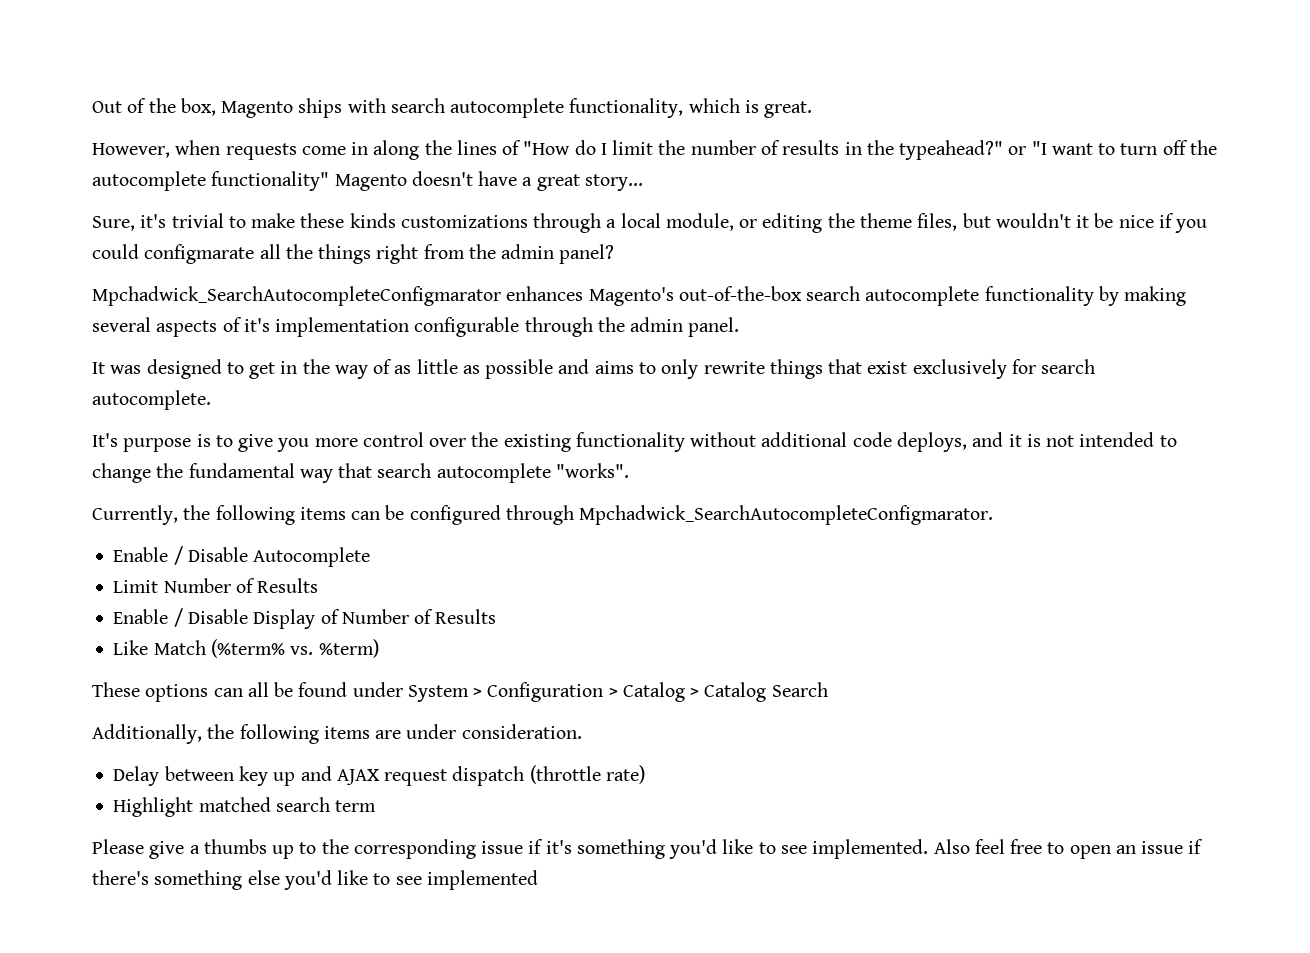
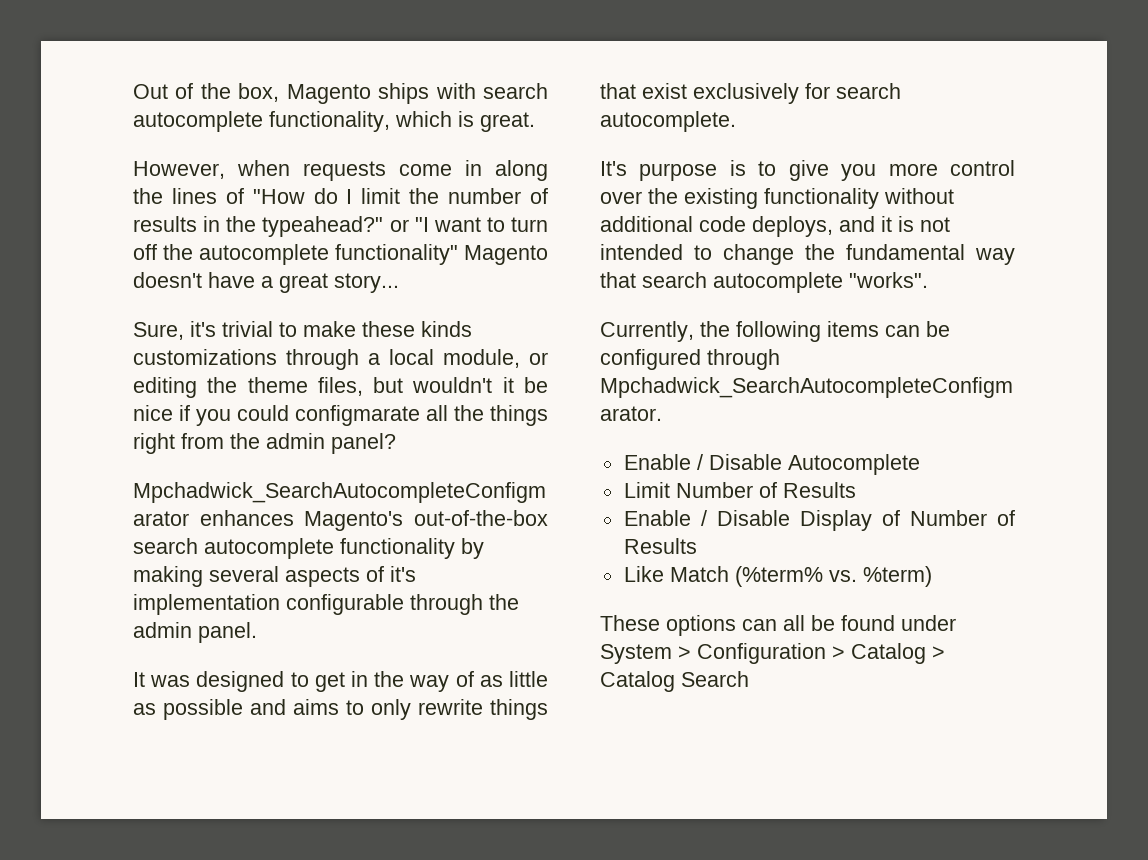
[92,724,582,744] [113,765,645,786] [113,797,377,817] [92,839,1204,859] [92,870,538,890] // Additionally, the following items are under consideration. // Delay between key up and AJAX request dispatch (throttle rate) // Highlight matched search term // Please give a thumbs up to the corresponding issue if it's something you'd like to see implemented. Also feel free to open an issue if there's something else you'd like to see implemented -> (749, 679) none

